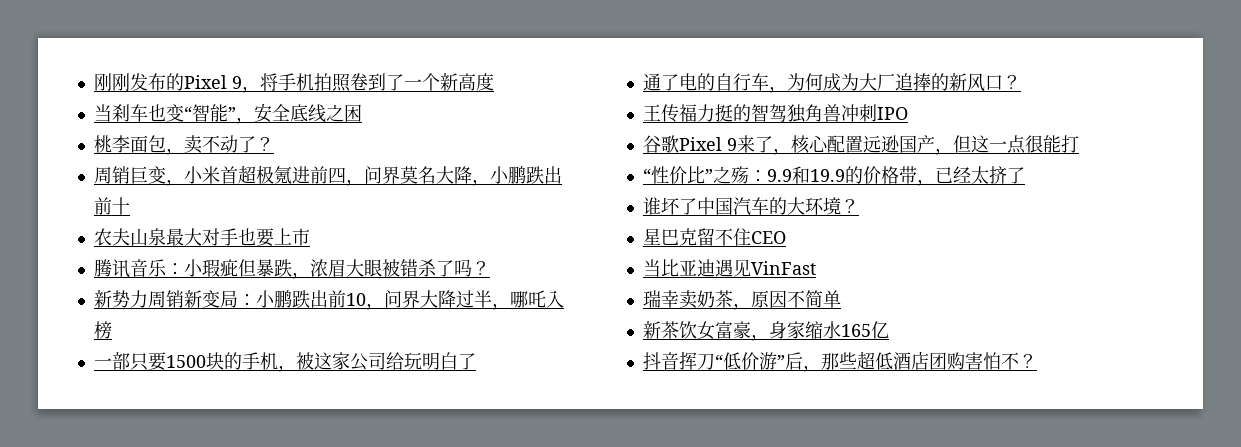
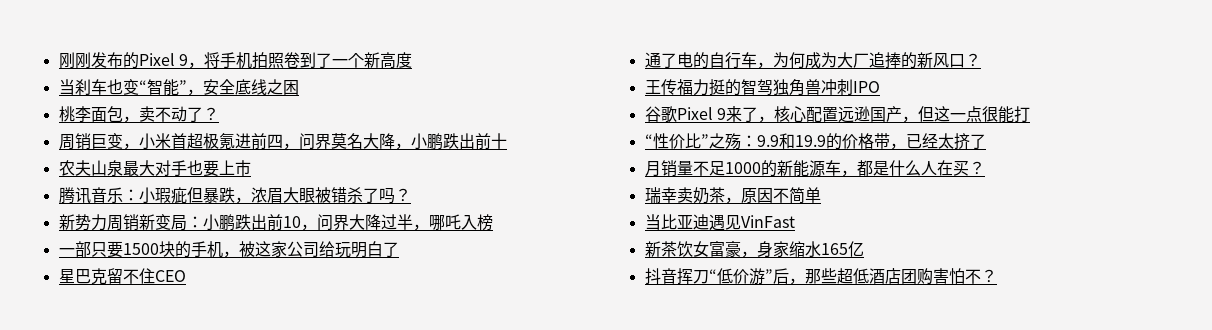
(476, 361) none -> [58,268,186,285] // 星巴克留不住CEO
[642,197,859,215] [642,228,786,246] [642,259,816,277] 谁坏了中国汽车的大环境？ // 星巴克留不住CEO // 当比亚迪遇见VinFast -> [644,160,985,177] 月销量不足1000的新能源车，都是什么人在买？
(841, 299) none -> [644,214,795,231] // 当比亚迪遇见VinFast

